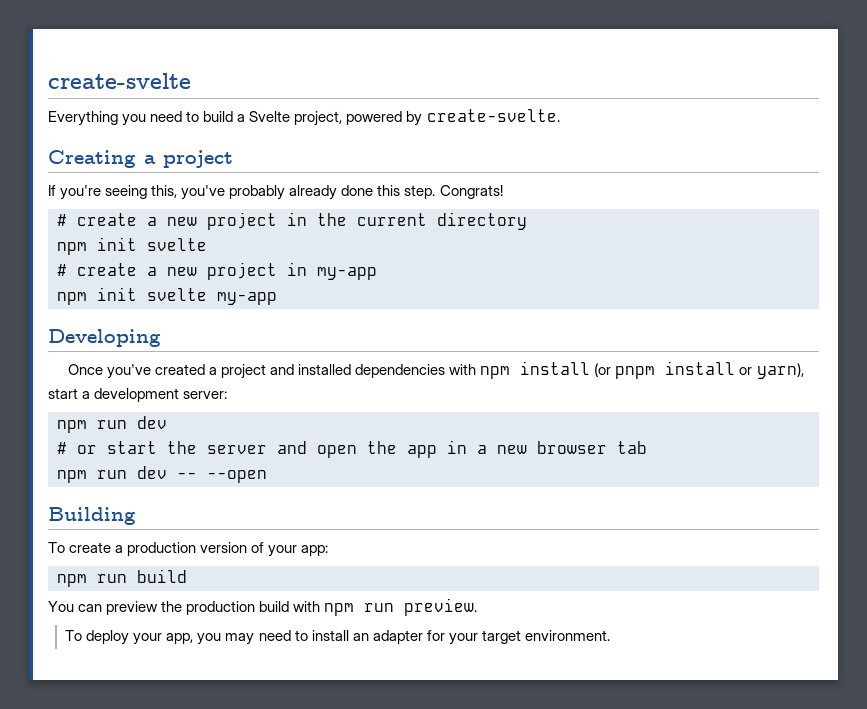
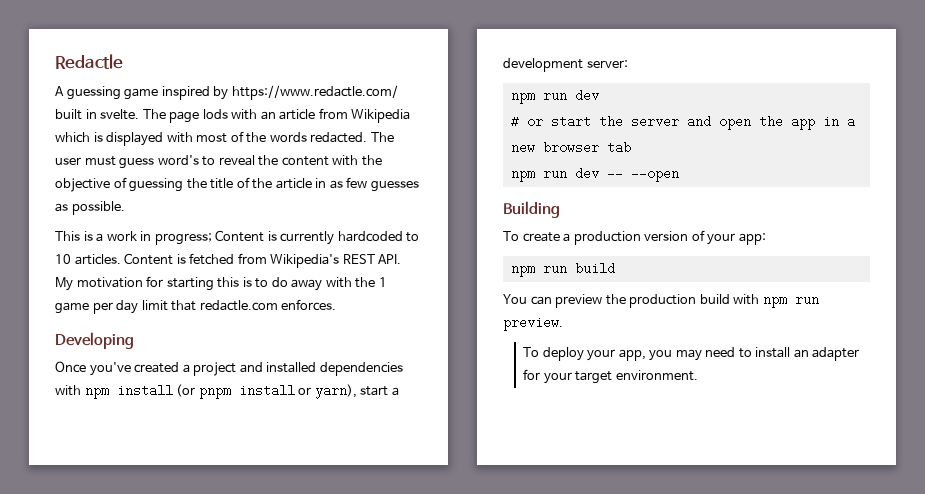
[48,73,191,89] [48,109,560,126] [48,150,233,168] [48,185,503,200] [57,212,527,230] [57,237,207,255] [57,262,377,280] [57,287,277,305] create-svelte // Everything you need to build a Svelte project, powered by create-svelte. // Creating a project // If you're seeing this, you've probably already done this step. Congrats! // # create a new project in the current directory // npm init svelte // # create a new project in my-app // npm init svelte my-app -> [55,54,123,69] [55,85,398,100] [55,108,411,123] [55,131,394,146] [55,155,382,169] [55,177,419,192] [55,201,125,215] [55,230,420,245] [55,253,402,268] [55,276,387,291] [55,299,337,314] Redactle // A guessing game inspired by https://www.redactle.com/ built in svelte. The page lods with an article from Wikipedia which is displayed with most of the words redacted. The user must guess word's to reveal the content with the objective of guessing the title of the article in as few guesses as possible. // This is a work in progress; Content is currently hardcoded to 10 articles. Content is fetched from Wikipedia's REST API. My motivation for starting this is to do away with the 1 game per day limit that redactle.com enforces.

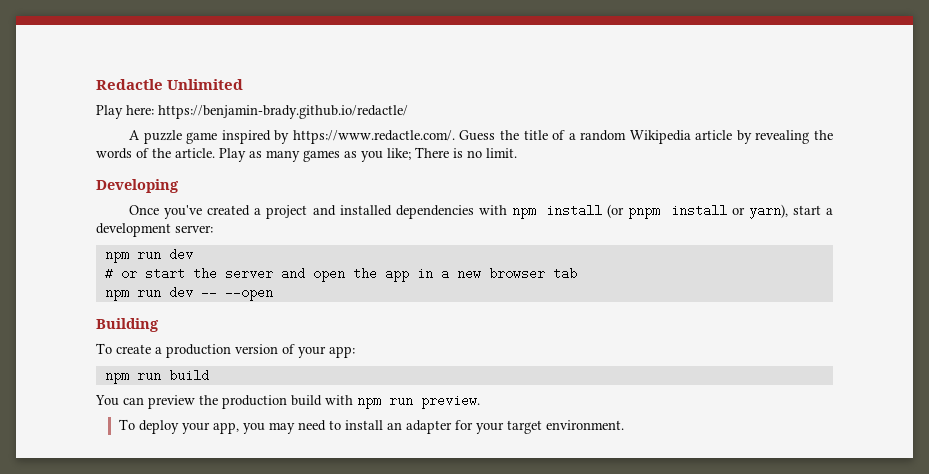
(123, 61) none -> [167,79,244,90] [96,105,408,119] Unlimited // Play here: https://benjamin-brady.github.io/redactle/
[66,86,121,100] guessing -> [143,130,182,144] puzzle
[231,85,398,100] [55,108,411,123] [55,131,394,146] [55,155,382,169] [55,177,419,192] [55,201,125,215] [55,230,420,245] [55,253,402,268] [55,276,387,291] [55,299,337,314] https://www.redactle.com/ built in svelte. The page lods with an article from Wikipedia which is displayed with most of the words redacted. The user must guess word's to reveal the content with the objective of guessing the title of the article in as few guesses as possible. // This is a work in progress; Content is currently hardcoded to 10 articles. Content is fetched from Wikipedia's REST API. My motivation for starting this is to do away with the 1 game per day limit that redactle.com enforces. -> [292,130,834,144] [96,147,517,162] https://www.redactle.com/. Guess the title of a random Wikipedia article by revealing the words of the article. Play as many games as you like; There is no limit.

